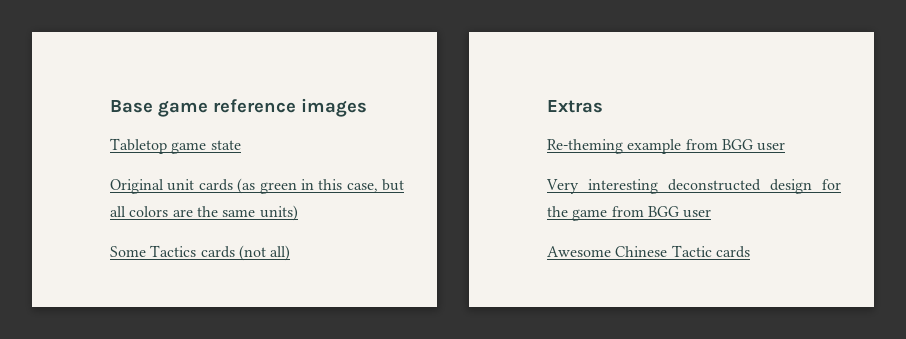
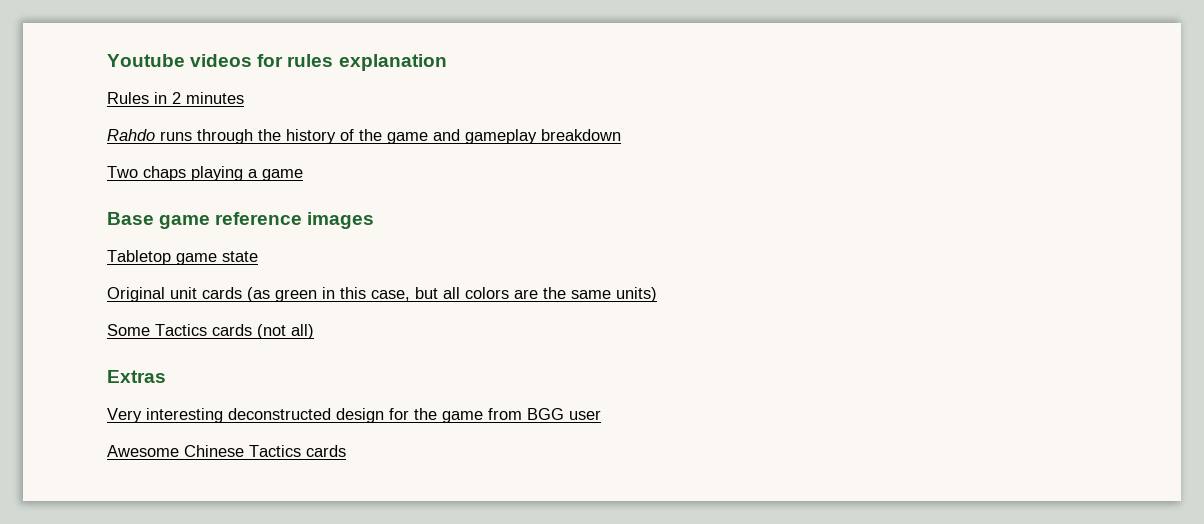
(110, 106) none -> [107,54,447,71] [107,92,244,104] [107,129,621,144] [107,166,303,181] Youtube videos for rules explanation // Rules in 2 minutes // Rahdo runs through the history of the game and gameplay breakdown // Two chaps playing a game //
[547,139,786,154] // Re-theming example from BGG user -> (166, 376) none
[671,245,712,257] Tactic -> [249,445,301,457] Tactics

